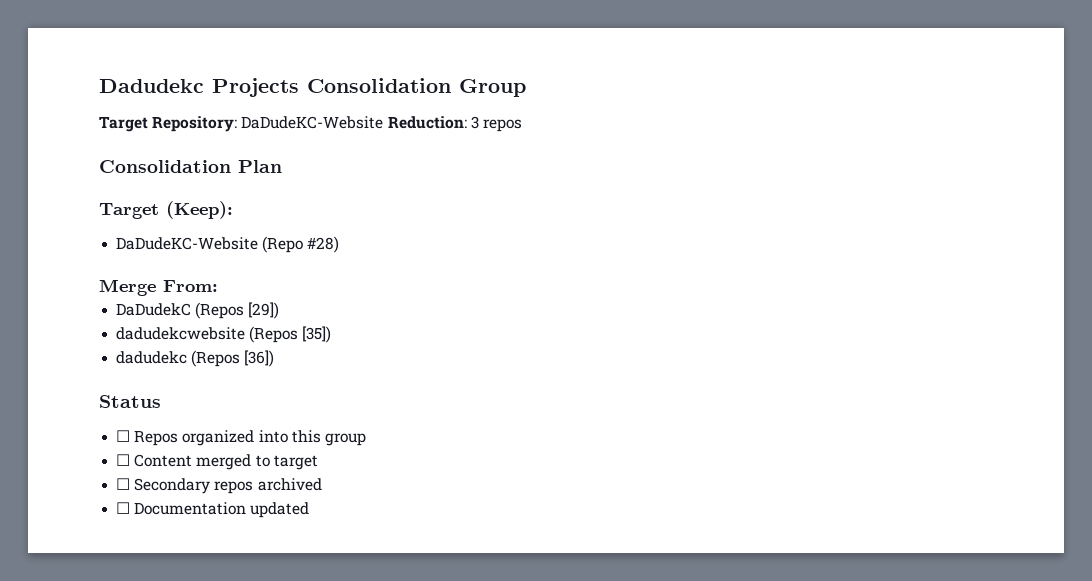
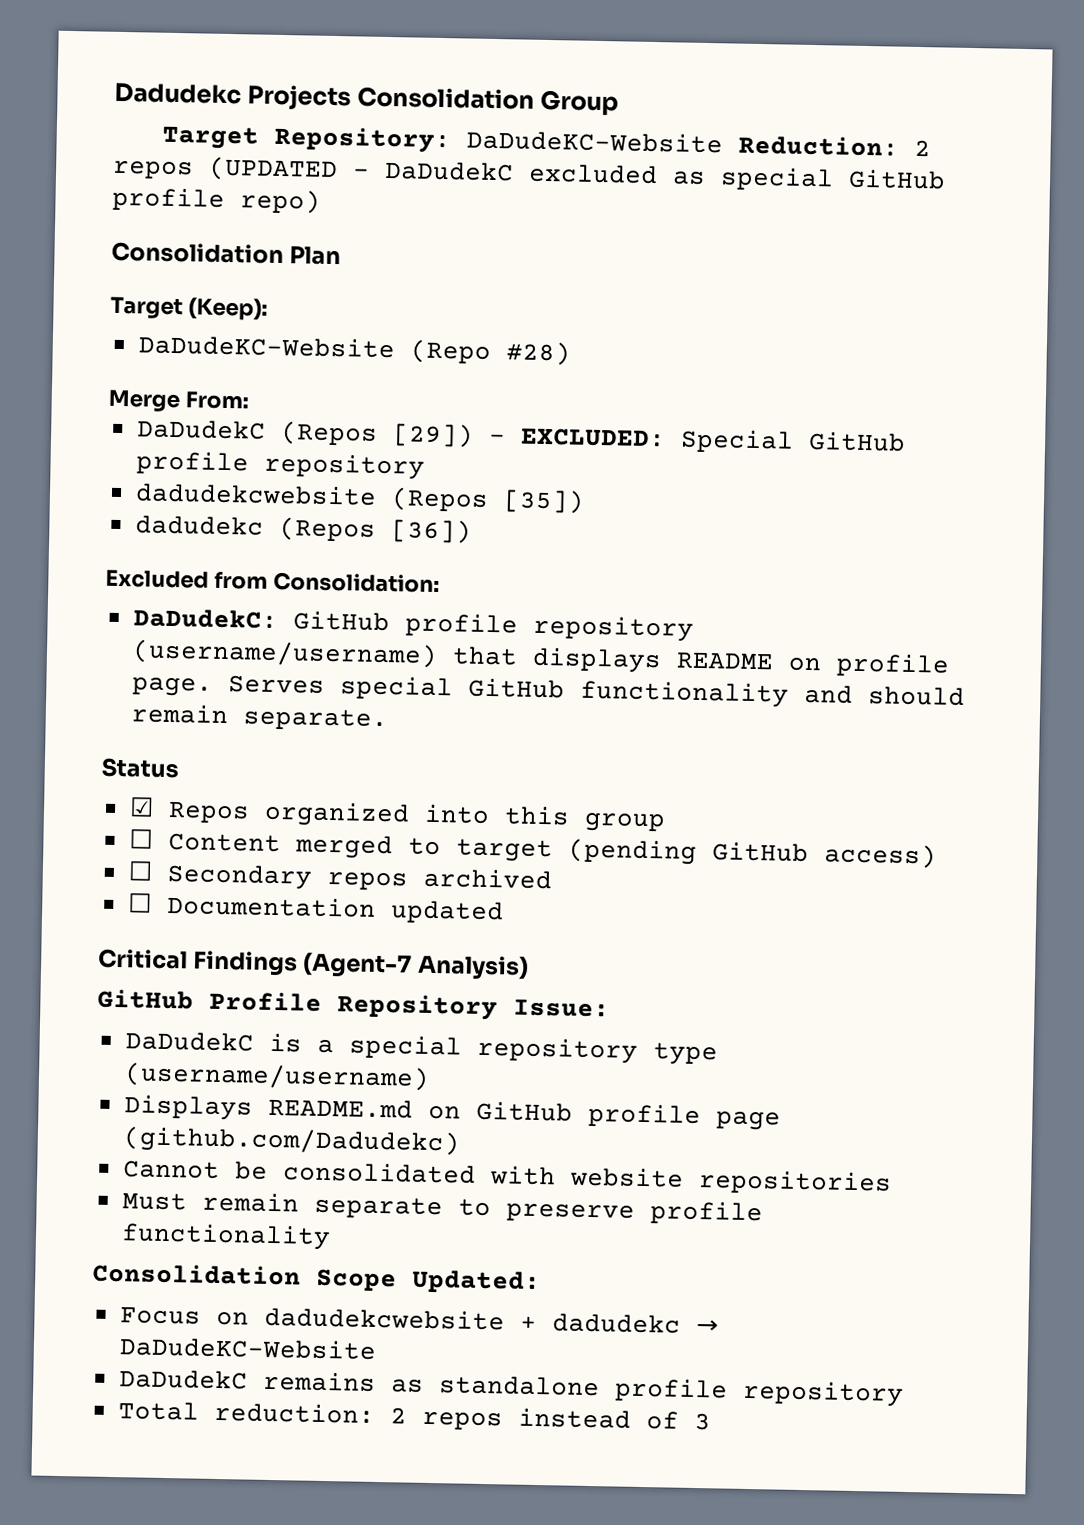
[470,116,522,132] 3 repos -> [914,139,932,157] [112,156,946,192] [112,186,321,214] 2 repos (UPDATED - DaDudekC excluded as special GitHub profile repo)
(280, 310) none -> [488,427,906,454] [135,450,425,480] - EXCLUDED: Special GitHub profile repository
(275, 358) none -> [105,569,440,594] [132,608,694,642] [131,639,950,678] [131,675,965,708] [130,703,388,732] // Excluded from Consolidation: // DaDudekC: GitHub profile repository (username/username) that displays README on profile page. Serves special GitHub functionality and should remain separate.
[116,430,131,442] ☐ -> [128,797,154,817] ☑
(318, 462) none -> [567,838,937,869] (pending GitHub access)
(310, 510) none -> [98,948,529,980] [97,988,610,1021] [124,1031,718,1066] [123,1062,430,1091] [123,1094,781,1131] [122,1126,461,1157] [122,1160,892,1196] [121,1191,763,1226] [120,1222,331,1251] [92,1262,541,1295] [119,1306,719,1334] [118,1336,377,1360] [118,1369,904,1407] [117,1401,711,1431] // Critical Findings (Agent-7 Analysis) // GitHub Profile Repository Issue: // DaDudekC is a special repository type (username/username) // Displays README.md on GitHub profile page (github.com/Dadudekc) // Cannot be consolidated with website repositories // Must remain separate to preserve profile functionality // Consolidation Scope Updated: // Focus on dadudekcwebsite + dadudekc → DaDudeKC-Website // DaDudekC remains as standalone profile repository // Total reduction: 2 repos instead of 3

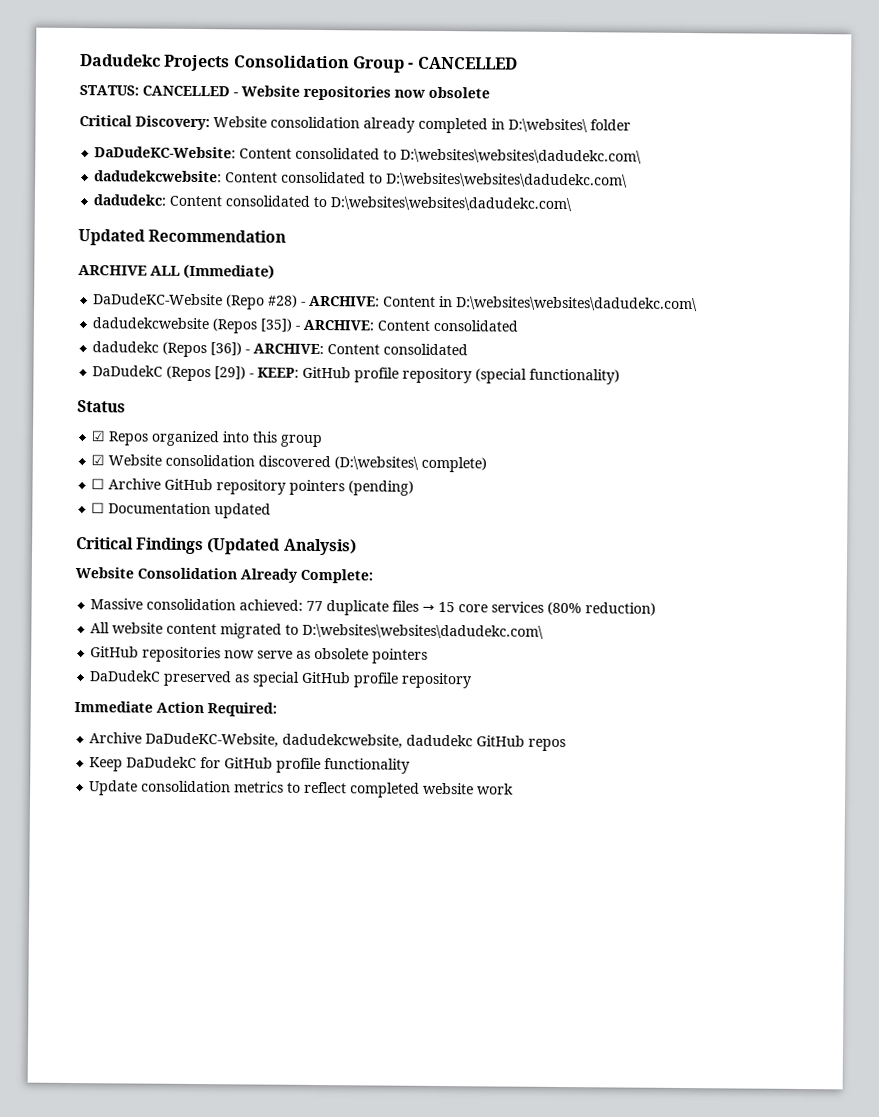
[162,125,932,157] [112,156,946,192] [112,186,321,214] [111,241,342,266] [110,296,268,321] [137,334,571,366] [108,389,249,413] // Target Repository: DaDudeKC-Website Reduction: 2 repos (UPDATED - DaDudekC excluded as special GitHub profile repo) // Consolidation Plan // Target (Keep): // DaDudeKC-Website (Repo #28) // Merge From: -> [408,56,518,70] [79,85,490,101] [79,115,631,134] [94,146,643,164] [94,170,629,188] [93,194,573,212] [78,229,287,246] [78,263,275,280] [93,293,699,312] [92,317,519,334] [92,341,469,358] - CANCELLED // STATUS: CANCELLED - Website repositories now obsolete // Critical Discovery: Website consolidation already completed in D:\websites\ folder // DaDudeKC-Website: Content consolidated to D:\websites\websites\dadudekc.com\ // dadudekcwebsite: Content consolidated to D:\websites\websites\dadudekc.com\ // dadudekc: Content consolidated to D:\websites\websites\dadudekc.com\ // Updated Recommendation // ARCHIVE ALL (Immediate) // DaDudeKC-Website (Repo #28) - ARCHIVE: Content in D:\websites\websites\dadudekc.com\ // dadudekcwebsite (Repos [35]) - ARCHIVE: Content consolidated // dadudekc (Repos [36]) - ARCHIVE: Content consolidated
[519,427,906,454] [135,450,425,480] [134,482,585,514] [134,515,472,544] [105,569,440,594] [132,608,694,642] [131,639,950,678] [131,675,965,708] [130,703,388,732] EXCLUDED: Special GitHub profile repository // dadudekcwebsite (Repos [35]) // dadudekc (Repos [36]) // Excluded from Consolidation: // DaDudekC: GitHub profile repository (username/username) that displays README on profile page. Serves special GitHub functionality and should remain separate. -> [257,366,621,385] KEEP: GitHub profile repository (special functionality)
[128,829,937,869] [127,861,552,891] ☐ Content merged to target (pending GitHub access) // ☐ Secondary repos archived -> [91,454,488,473] [91,478,415,496] ☑ Website consolidation discovered (D:\websites\ complete) // ☐ Archive GitHub repository pointers (pending)
[302,952,413,979] (Agent-7 -> [207,538,281,555] (Updated
[97,988,610,1021] [124,1031,718,1066] [123,1062,430,1091] [123,1094,781,1131] [122,1126,461,1157] [122,1160,892,1196] [121,1191,763,1226] [120,1222,331,1251] [92,1262,541,1295] [119,1306,719,1334] [118,1336,377,1360] [118,1369,904,1407] [117,1401,711,1431] GitHub Profile Repository Issue: // DaDudekC is a special repository type (username/username) // Displays README.md on GitHub profile page (github.com/Dadudekc) // Cannot be consolidated with website repositories // Must remain separate to preserve profile functionality // Consolidation Scope Updated: // Focus on dadudekcwebsite + dadudekc → DaDudeKC-Website // DaDudekC remains as standalone profile repository // Total reduction: 2 repos instead of 3 -> [75,567,373,584] [90,598,657,616] [90,622,545,639] [90,646,429,664] [89,670,473,689] [74,701,277,717] [89,732,567,752] [89,756,411,774] [89,780,515,798] Website Consolidation Already Complete: // Massive consolidation achieved: 77 duplicate files → 15 core services (80% reduction) // All website content migrated to D:\websites\websites\dadudekc.com\ // GitHub repositories now serve as obsolete pointers // DaDudekC preserved as special GitHub profile repository // Immediate Action Required: // Archive DaDudeKC-Website, dadudekcwebsite, dadudekc GitHub repos // Keep DaDudekC for GitHub profile functionality // Update consolidation metrics to reflect completed website work

